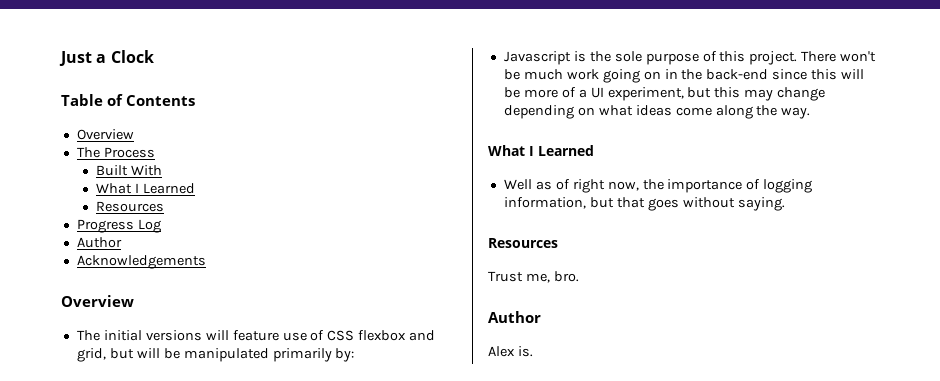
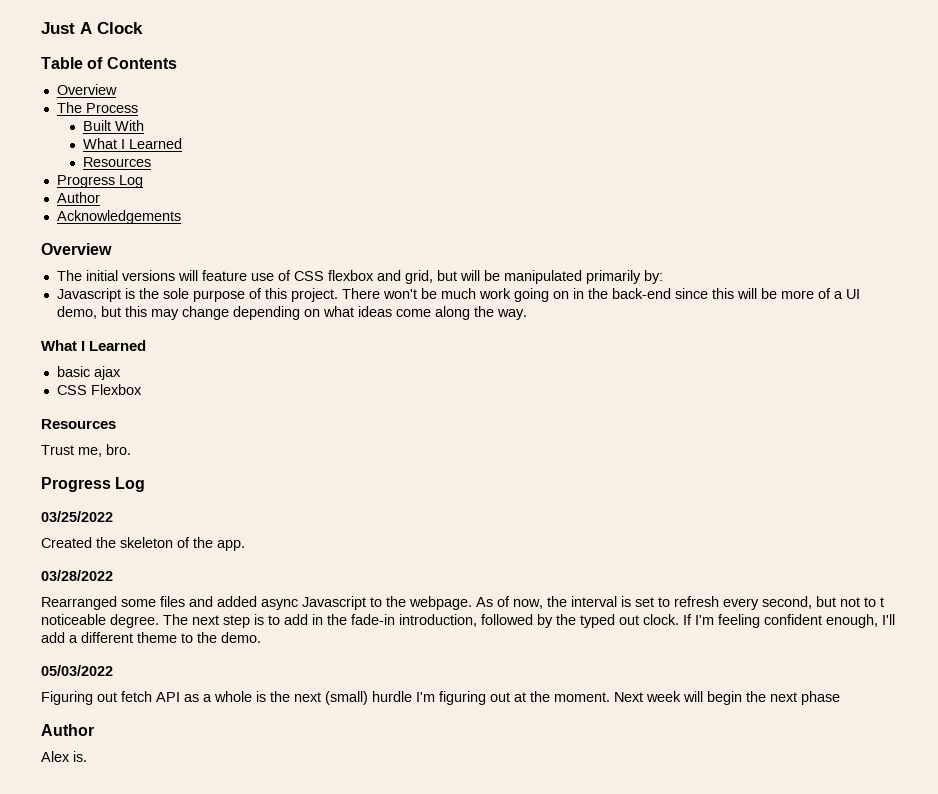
[96,54,107,63] a -> [80,22,92,34] A
[607,87,684,101] experiment, -> [56,306,97,319] demo,
[503,179,813,193] [503,197,785,211] [488,238,558,248] [488,271,579,283] Well as of right now, the importance of logging information, but that goes without saying. // Resources // Trust me, bro. -> [56,366,121,380] [56,384,142,395] [41,419,116,429] [41,444,131,457] [41,477,146,492] [41,511,113,522] [41,537,245,551] [41,570,113,581] [41,596,884,610] [41,614,895,628] [41,632,261,643] [41,665,113,676] [41,691,840,705] basic ajax // CSS Flexbox // Resources // Trust me, bro. // Progress Log // 03/25/2022 // Created the skeleton of the app. // 03/28/2022 // Rearranged some files and added async Javascript to the webpage. As of now, the interval is set to refresh every second, but not to t noticeable degree. The next step is to add in the fade-in introduction, followed by the typed out clock. If I'm feeling confident enough, I'll add a different theme to the demo. // 05/03/2022 // Figuring out fetch API as a whole is the next (small) hurdle I'm figuring out at the moment. Next week will begin the next phase

